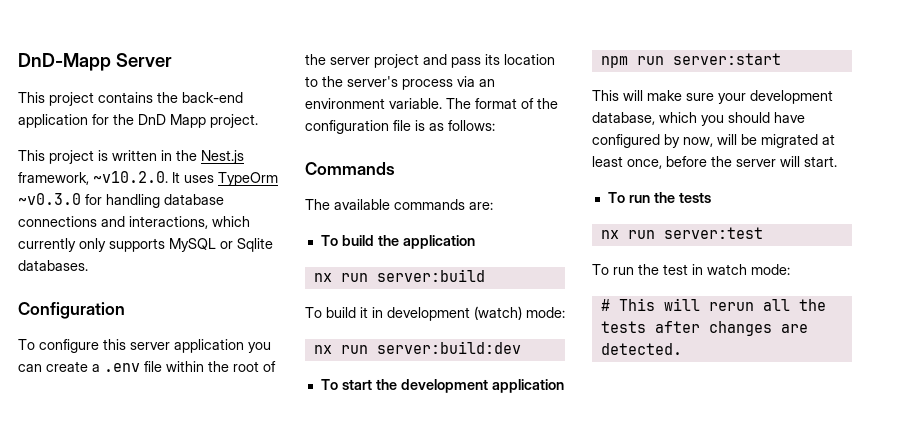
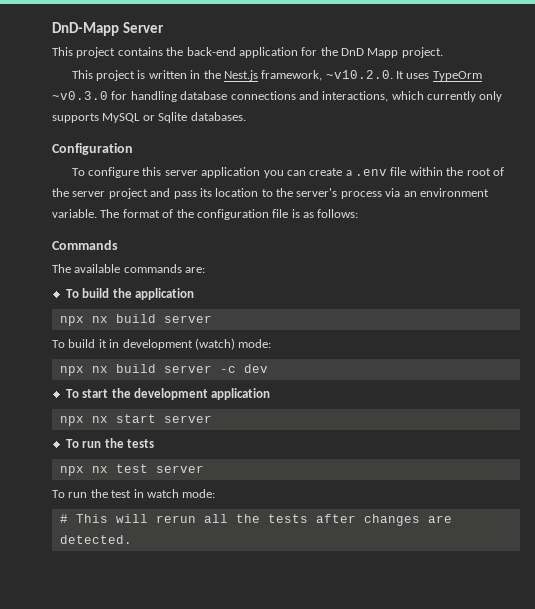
[313,269,485,282] nx run server:build -> [59,314,212,326] npx nx build server
[313,341,521,354] nx run server:build:dev -> [59,364,268,376] npx nx build server -c dev
[600,53,781,68] [592,90,833,104] [592,112,805,126] [592,134,835,148] [592,156,837,169] npm run server:start // This will make sure your development database, which you should have configured by now, will be migrated at least once, before the server will start. -> [59,414,212,426] npx nx start server
[600,227,763,239] nx run server:test -> [59,464,204,476] npx nx test server

